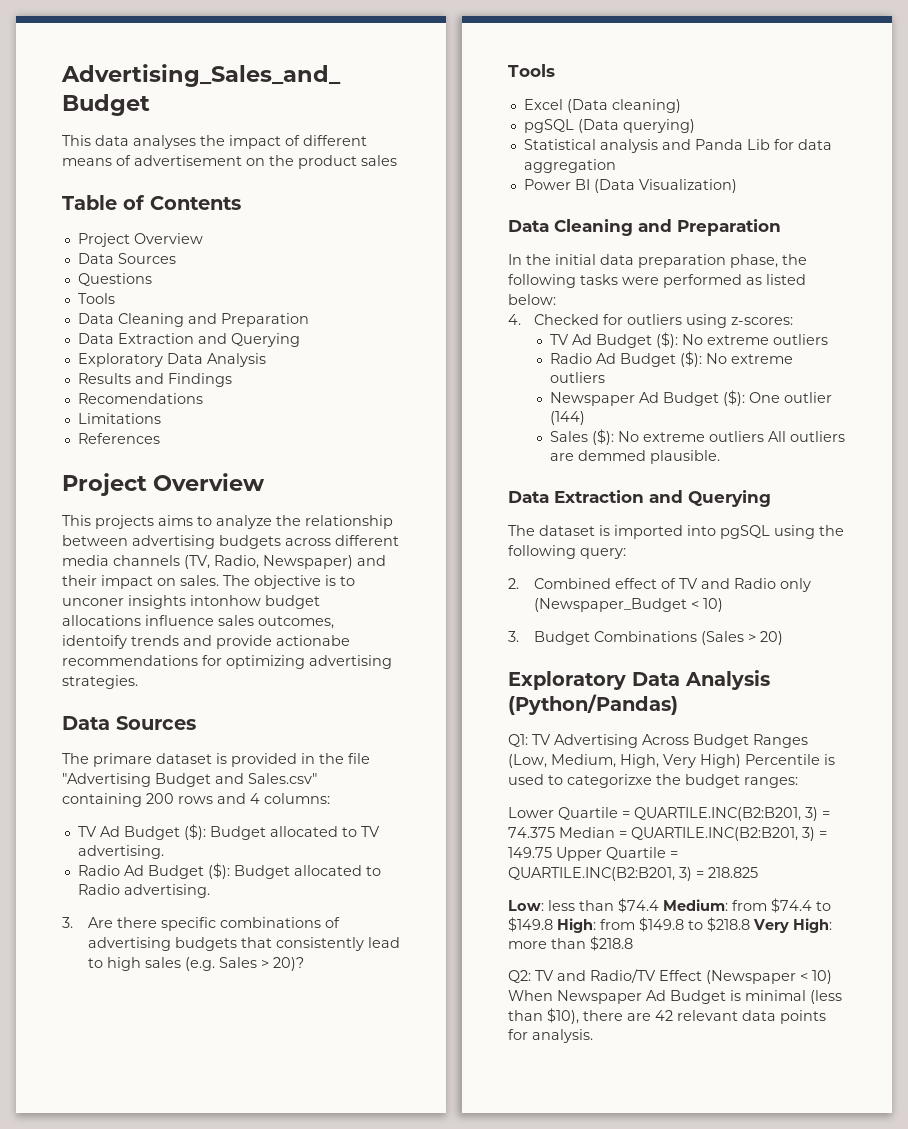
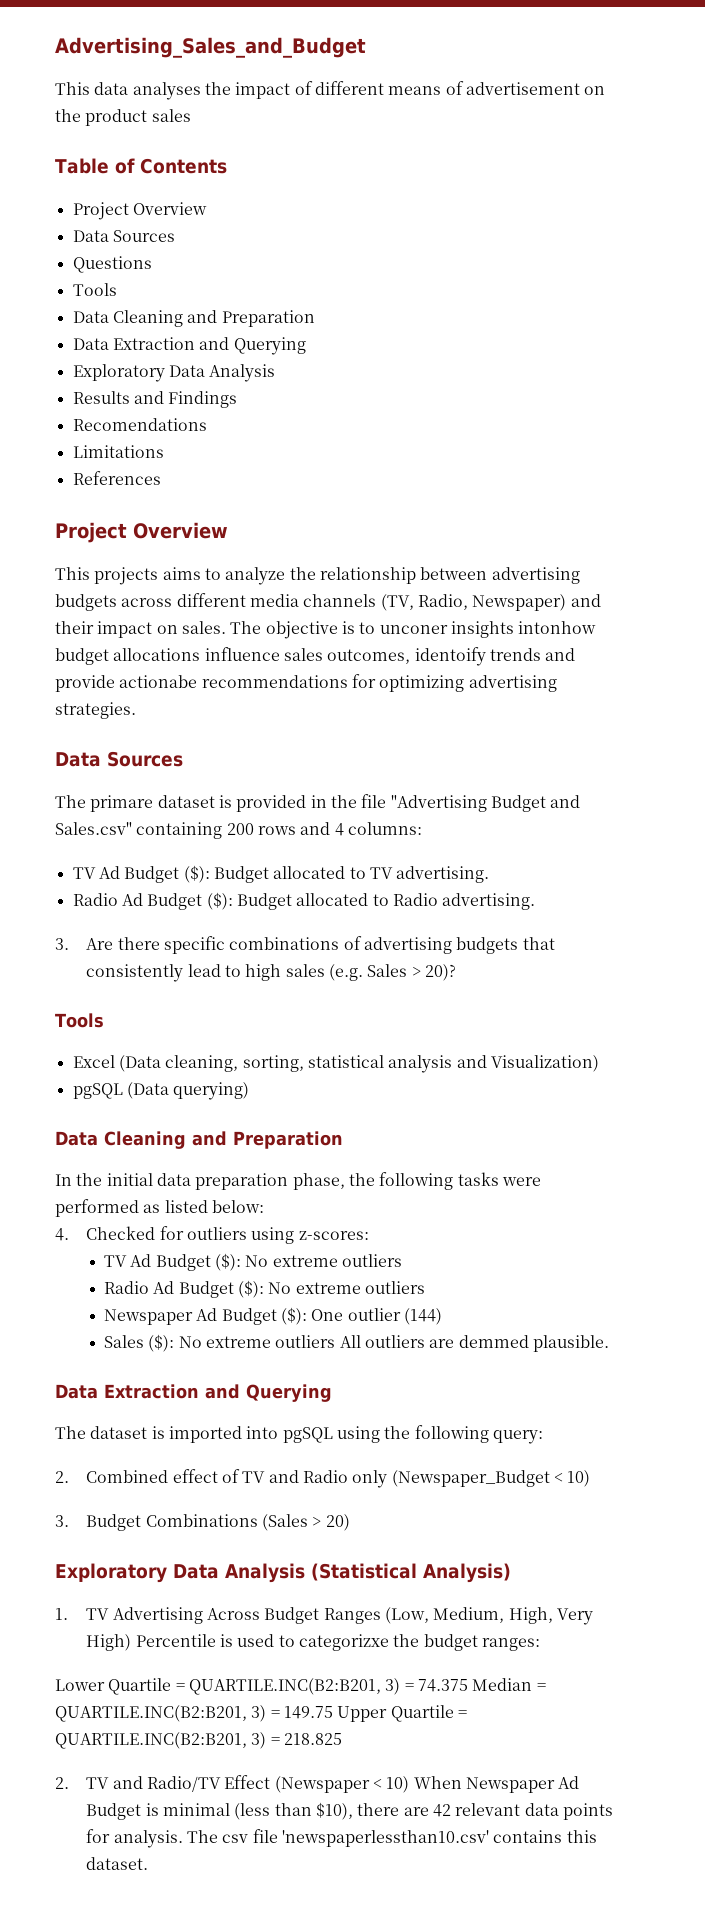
[611,99,681,113] [523,119,695,133] [523,139,832,153] [523,159,616,173] [523,179,737,193] cleaning) // pgSQL (Data querying) // Statistical analysis and Panda Lib for data aggregation // Power BI (Data Visualization) -> [165,1055,599,1073] [72,1082,250,1100] cleaning, sorting, statistical analysis and Visualization) // pgSQL (Data querying)
[508,694,678,715] [508,734,528,747] (Python/Pandas) // Q1: -> [311,1563,511,1583] [55,1608,68,1620] (Statistical Analysis) // 1.
[508,898,831,913] [508,917,832,933] [508,936,633,951] [508,970,531,983] Low: less than $74.4 Medium: from $74.4 to $149.8 High: from $149.8 to $218.8 Very High: more than $218.8 // Q2: -> [55,1777,69,1789] 2.
(593, 1036) none -> [186,1829,597,1847] [86,1857,149,1870] The csv file 'newspaperlessthan10.csv' contains this dataset.

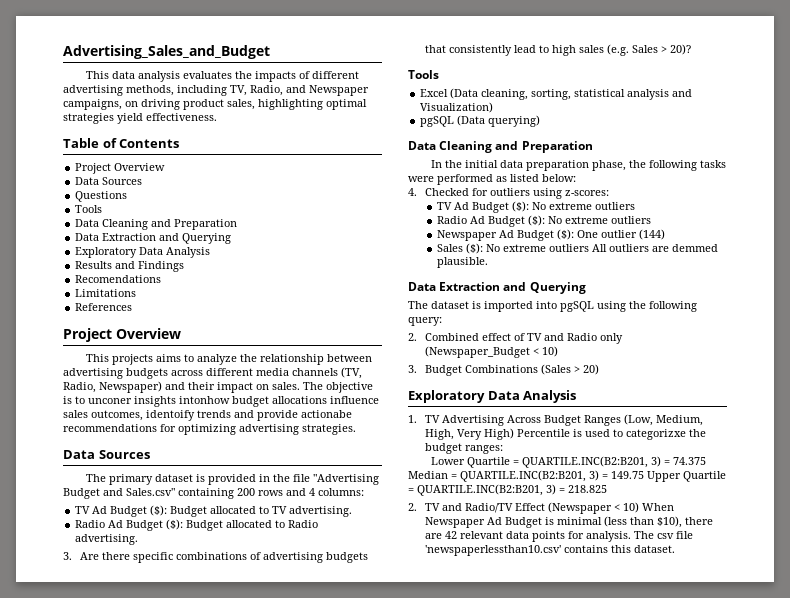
[132,81,606,100] [55,109,191,126] analyses the impact of different means of advertisement on the product sales -> [137,71,359,82] [63,85,369,96] [63,99,367,110] [63,113,217,124] analysis evaluates the impacts of different advertising methods, including TV, Radio, and Newspaper campaigns, on driving product sales, highlighting optimal strategies yield effectiveness.
[90,795,154,812] primare -> [108,474,153,485] primary
[311,1563,511,1583] (Statistical Analysis) -> (577, 396) none

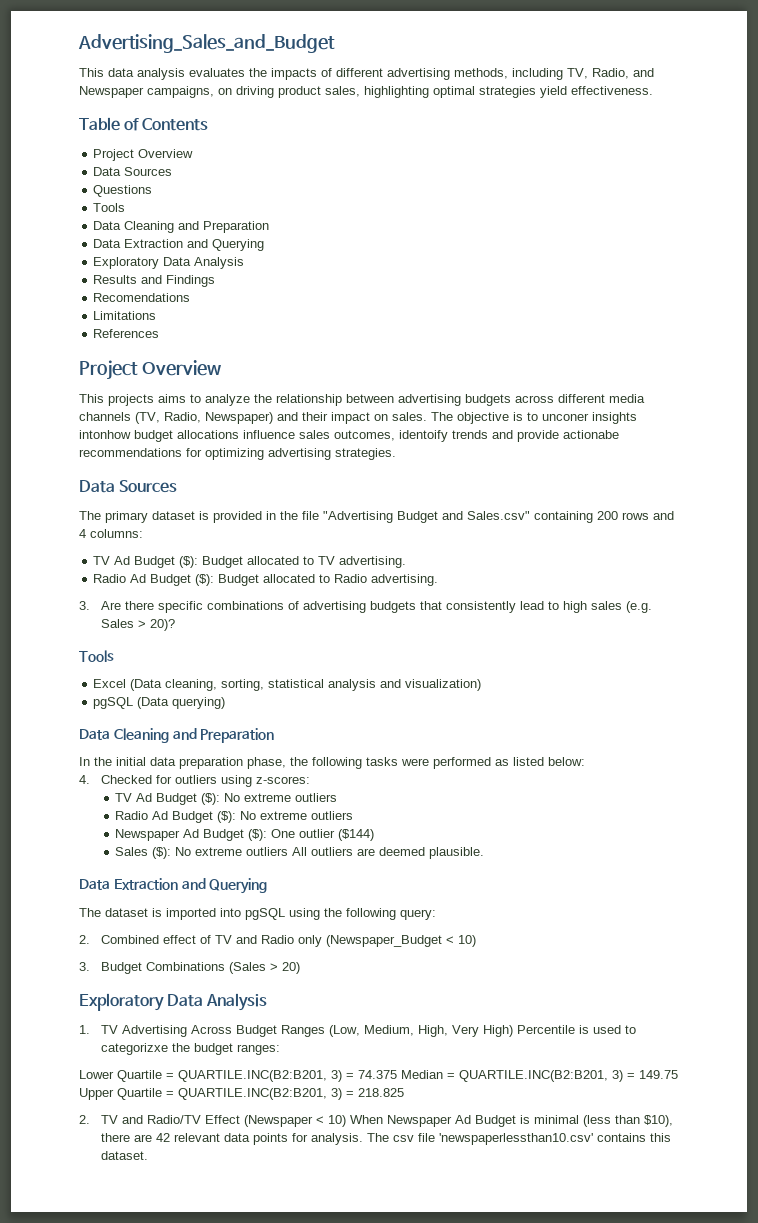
[420,102,494,113] Visualization) -> [405,679,482,691] visualization)
[639,229,666,240] (144) -> [338,829,375,841] ($144)
[672,244,719,252] demmed -> [379,847,426,856] deemed

